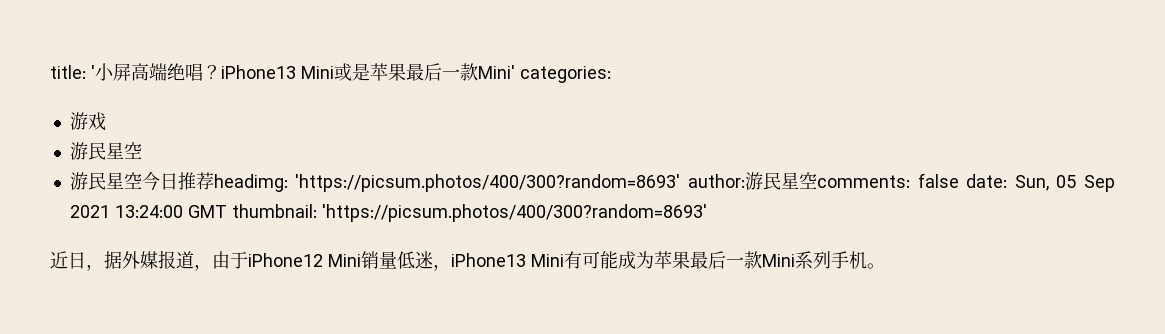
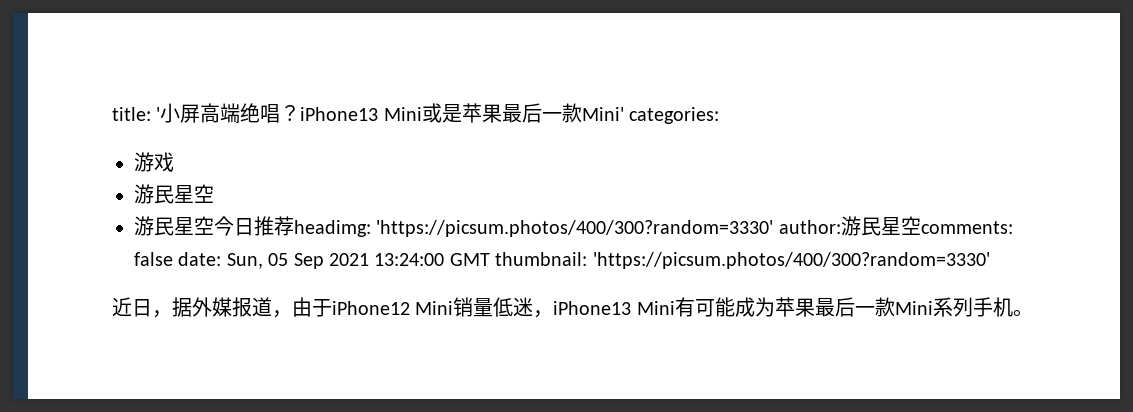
[295,174,681,192] 'https://picsum.photos/400/300?random=8693' -> [376,220,774,237] 'https://picsum.photos/400/300?random=3330'
[321,204,707,222] 'https://picsum.photos/400/300?random=8693' -> [592,252,990,269] 'https://picsum.photos/400/300?random=3330'

